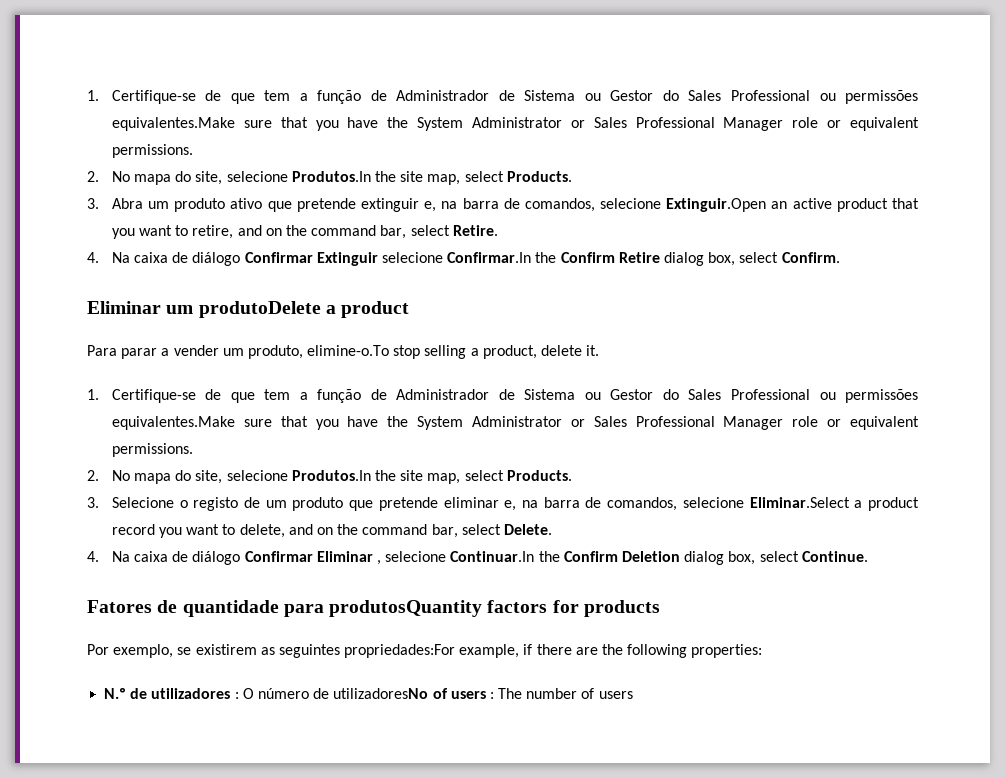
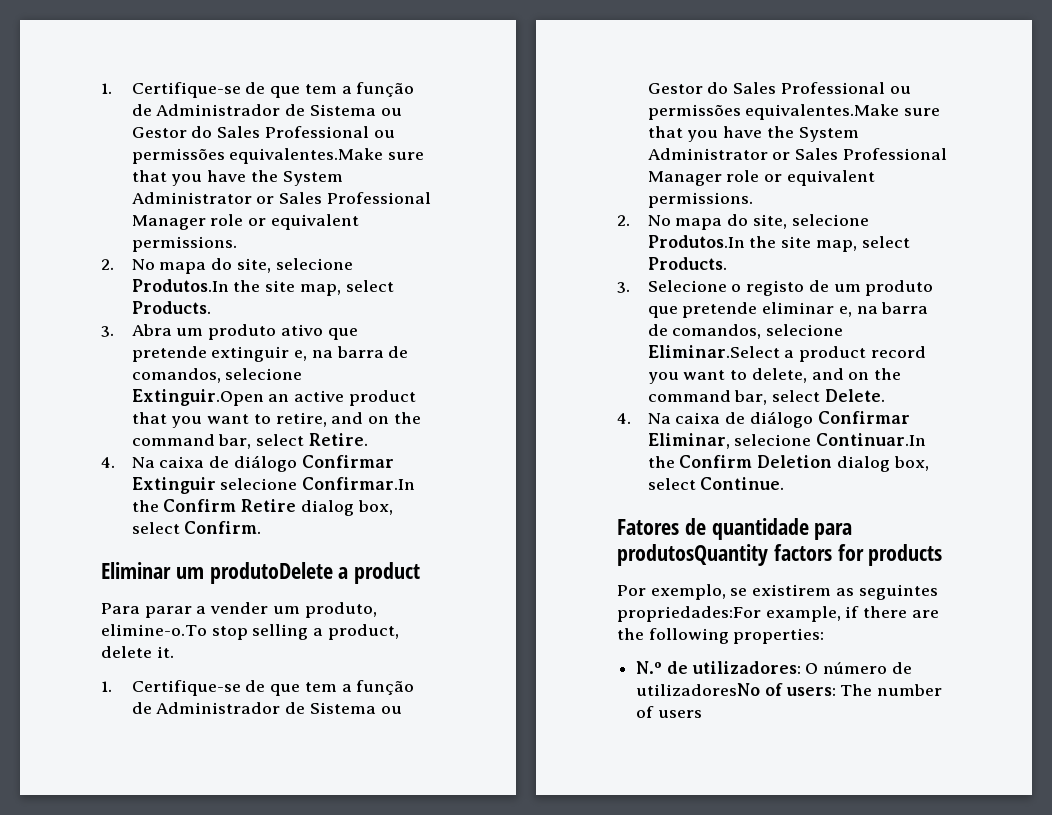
[316,551,382,565] Eliminar , -> [647,433,730,449] Eliminar,
[151,688,239,699] utilizadores : -> [691,661,801,674] utilizadores:
[450,691,494,699] users : -> [785,687,836,696] users:

